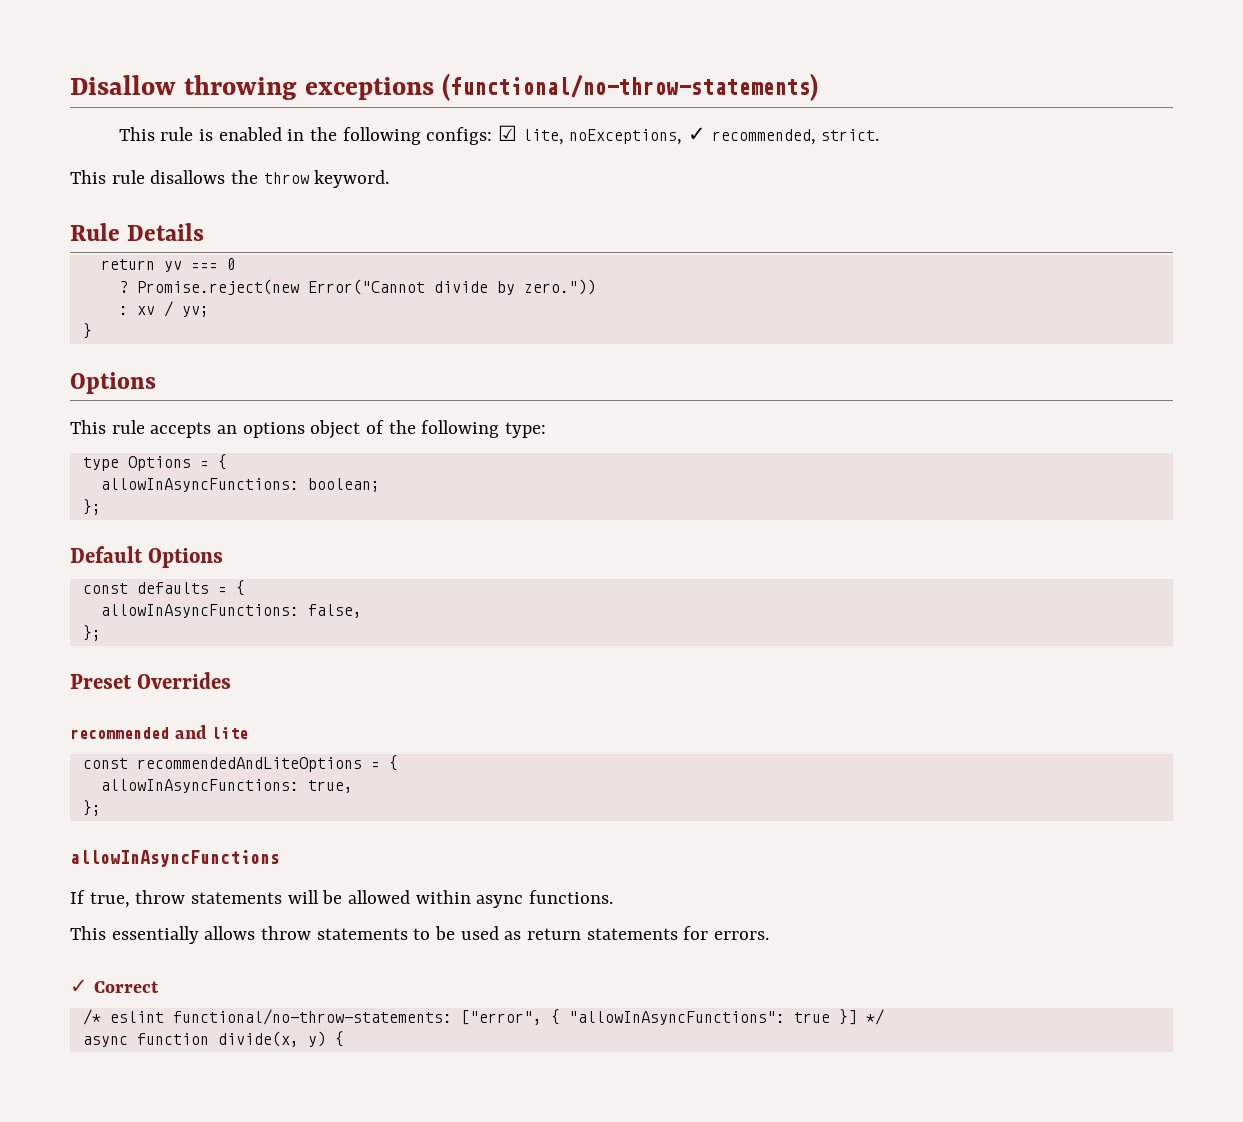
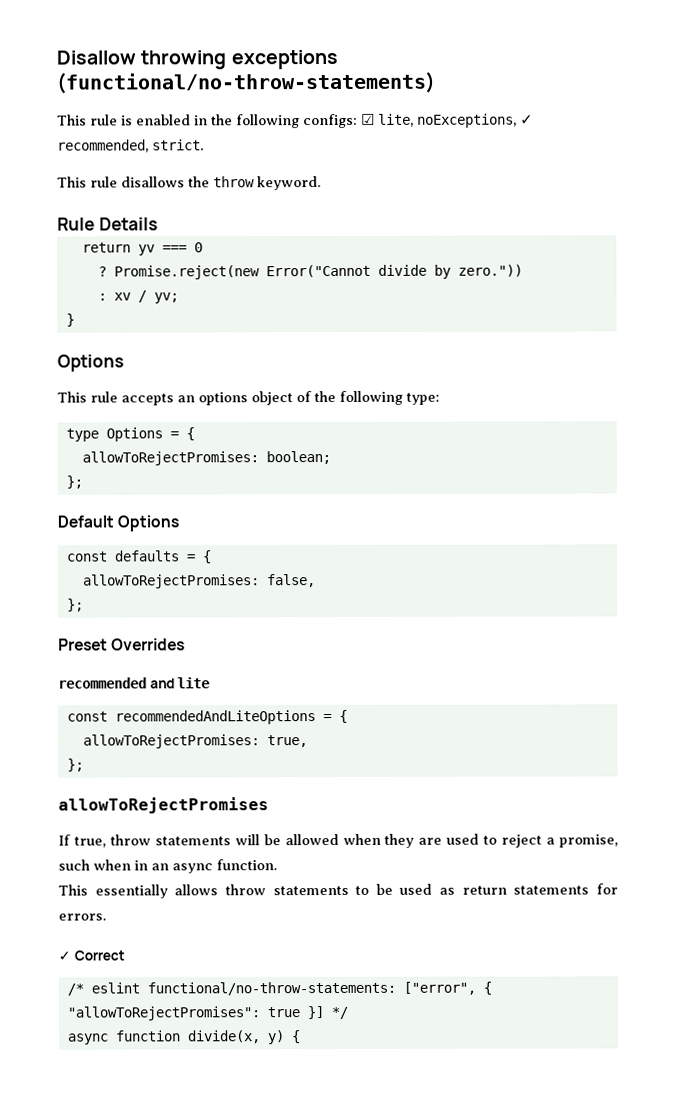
[100,478,299,492] allowInAsyncFunctions: -> [81,451,259,466] allowToRejectPromises:
[100,604,299,618] allowInAsyncFunctions: -> [82,574,260,589] allowToRejectPromises:
[100,779,299,793] allowInAsyncFunctions: -> [82,734,260,749] allowToRejectPromises:
[70,850,280,867] allowInAsyncFunctions -> [58,797,269,814] allowToRejectPromises
[415,890,614,908] within async functions. -> [342,833,619,848] [58,859,277,874] when they are used to reject a promise, such when in an async function.
[568,1011,785,1025] "allowInAsyncFunctions": -> [66,1006,260,1021] "allowToRejectPromises":

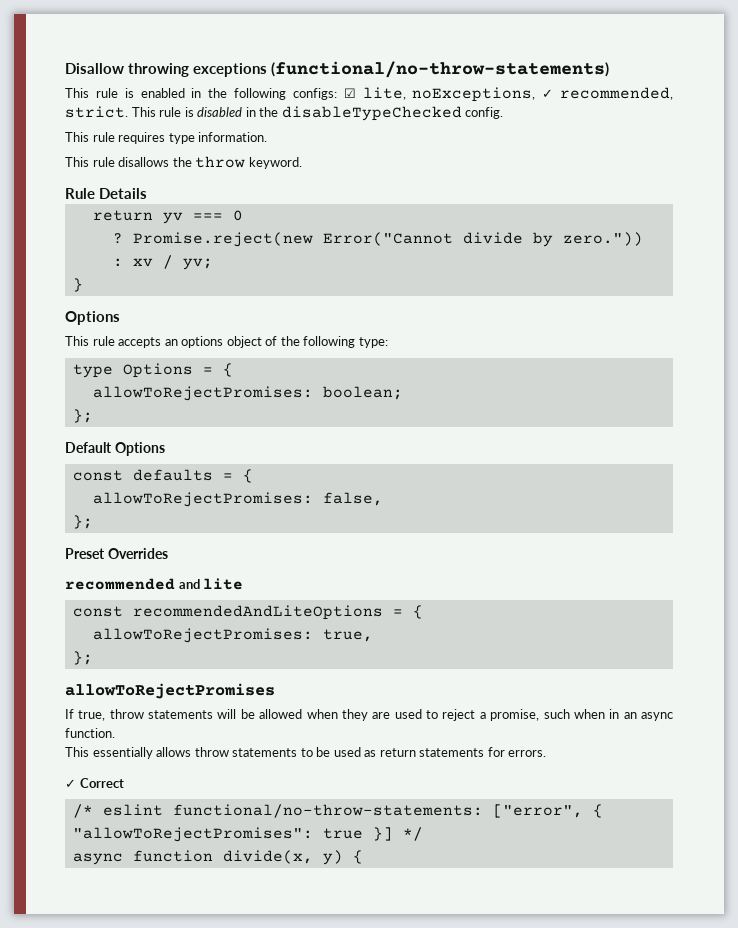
(204, 145) none -> [131,106,504,121] [65,132,268,144] This rule is disabled in the disableTypeChecked config. // This rule requires type information.

